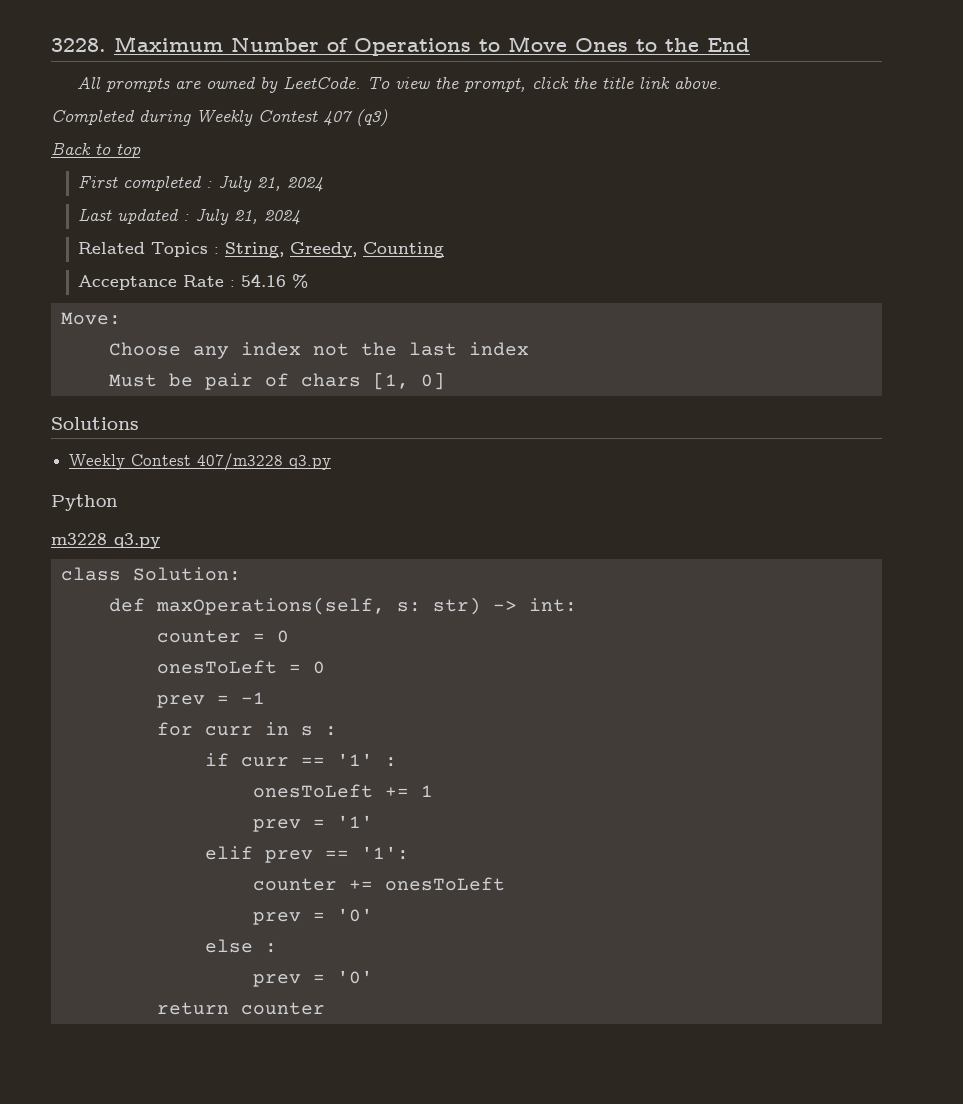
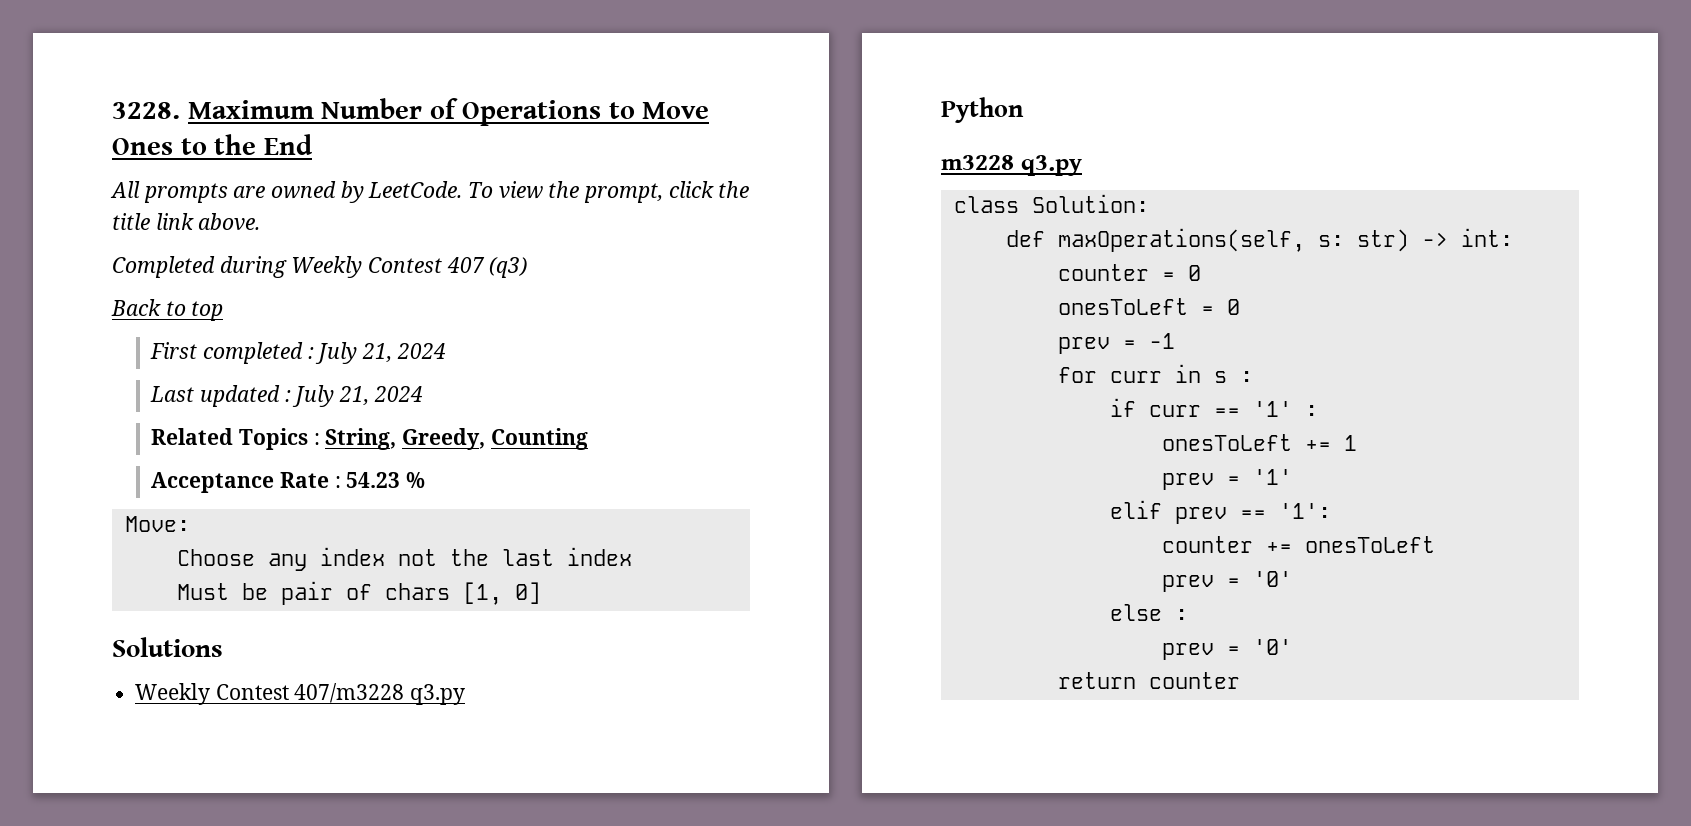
[240,274,286,287] 54.16 -> [346,472,401,488] 54.23

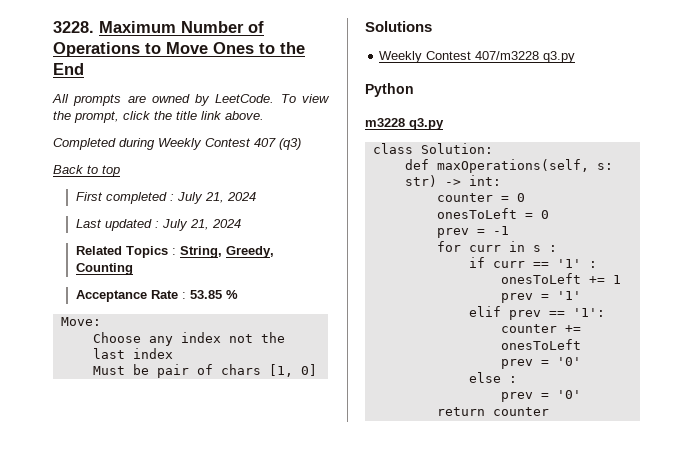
[346,472,401,488] 54.23 -> [189,290,222,299] 53.85

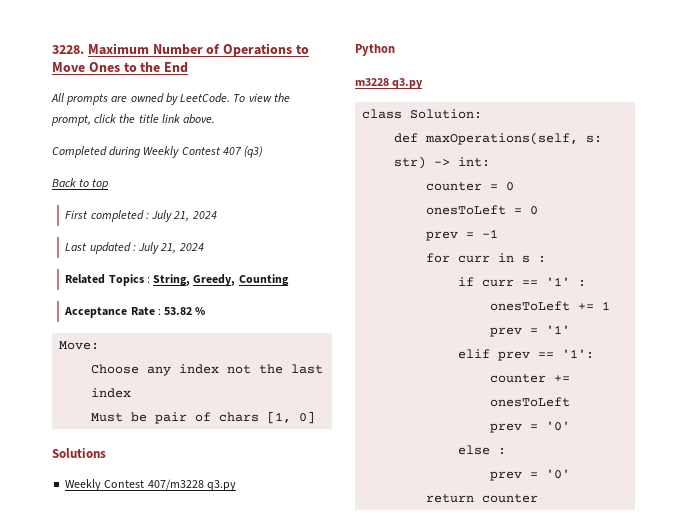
[189,290,222,299] 53.85 -> [164,307,193,315] 53.82

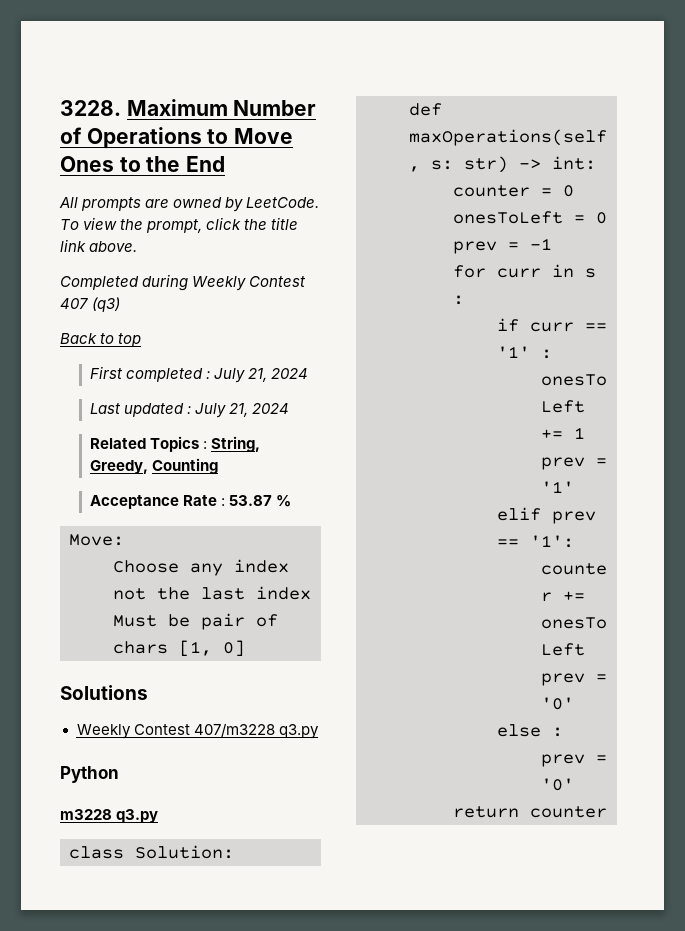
[164,307,193,315] 53.82 -> [229,495,273,506] 53.87

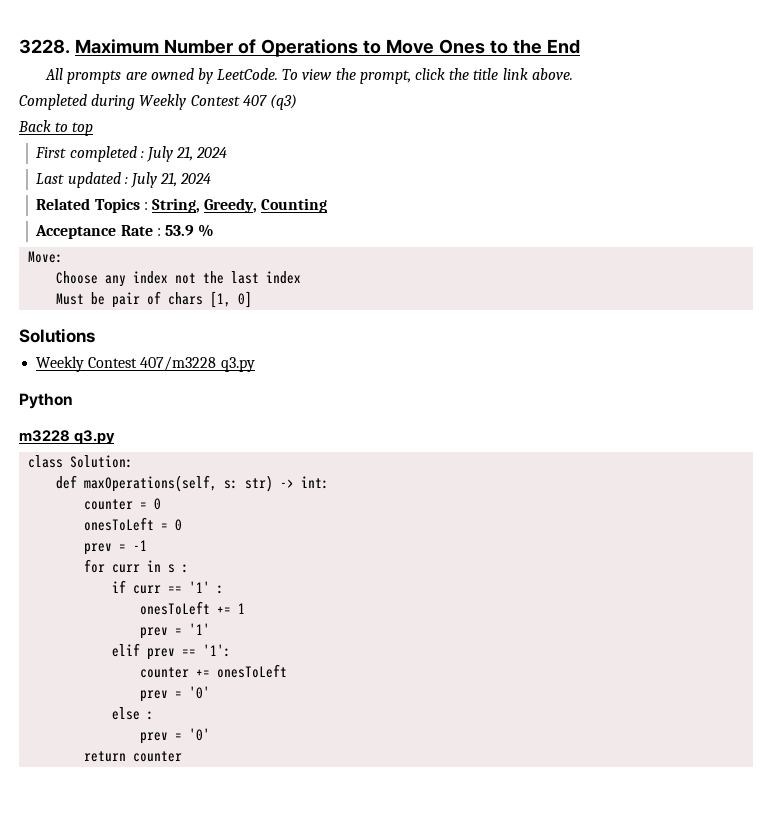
[229,495,273,506] 53.87 -> [165,225,195,236] 53.9

